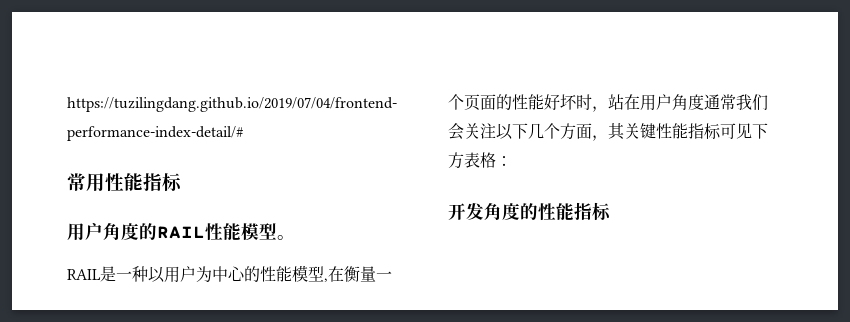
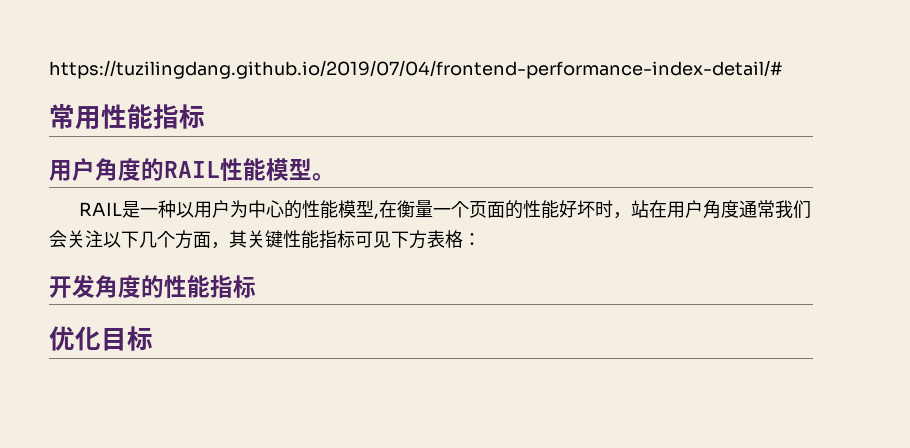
(611, 211) none -> [49,326,153,351] // 优化目标

